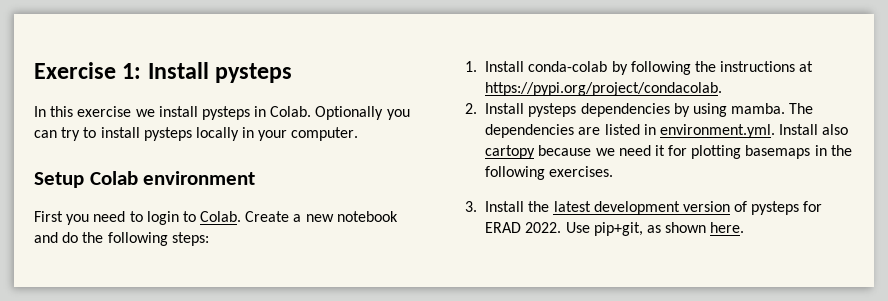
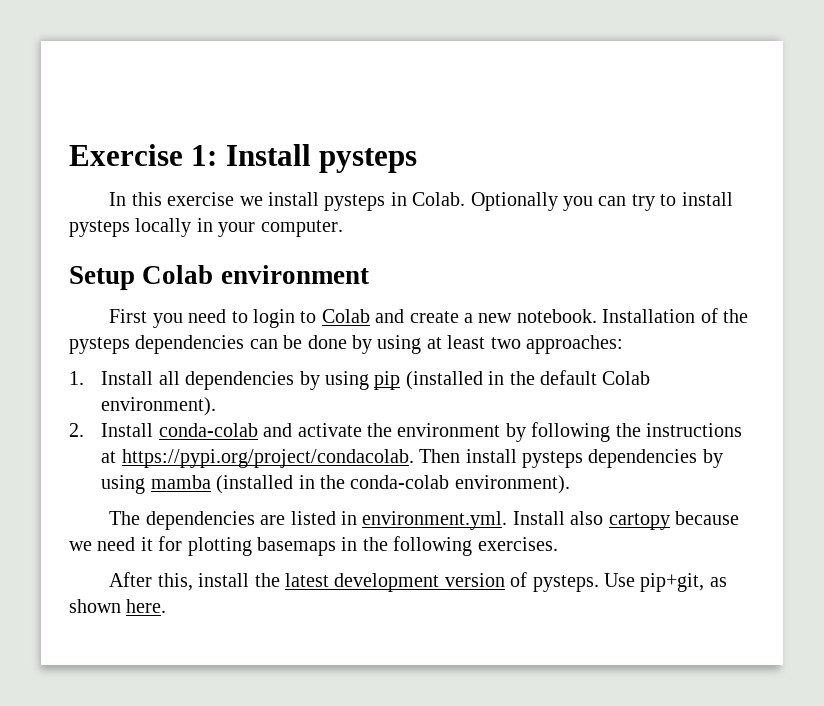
[200,211,398,222] [34,232,209,246] [465,61,608,72] Colab. Create a new notebook and do the following steps: // 1. Install conda-colab -> [321,308,748,323] [69,335,623,354] [69,370,651,390] [101,397,217,416] [69,423,501,437] Colab and create a new notebook. Installation of the pysteps dependencies can be done by using at least two approaches: // 1. Install all dependencies by using pip (installed in the default Colab environment). // 2. Install conda-colab and activate the environment
[465,103,525,114] // 2. Install -> [419,449,517,463] Then install
[731,103,786,114] mamba. -> [150,475,570,494] mamba (installed in the conda-colab environment). //
[465,201,525,212] 3. Install -> [109,572,250,591] After this, install
[751,201,823,215] [485,222,562,233] pysteps for ERAD 2022. -> [532,575,599,592] pysteps.

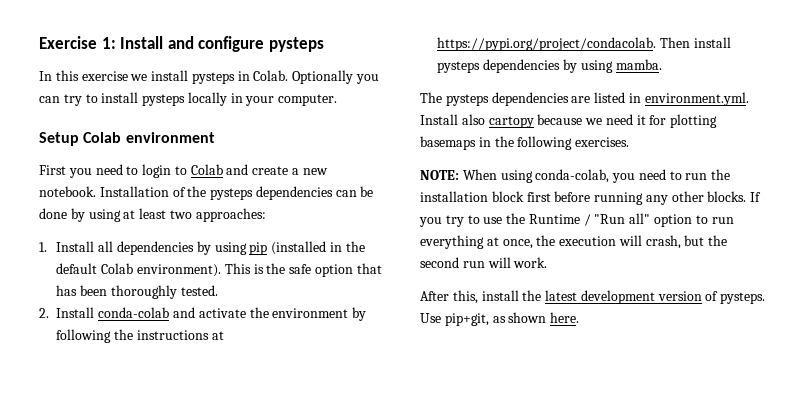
(311, 155) none -> [167,36,265,52] and configure
(217, 406) none -> [224,263,382,277] [56,285,218,299] This is the safe option that has been thoroughly tested.
[150,475,570,494] mamba (installed in the conda-colab environment). -> [615,59,662,70] mamba.
(141, 518) none -> [445,94,489,106] pysteps
(558, 544) none -> [420,169,731,183] [420,191,762,205] [419,213,734,227] [420,235,728,249] [420,257,548,268] // NOTE: When using conda-colab, you need to run the installation block first before running any other blocks. If you try to use the Runtime / "Run all" option to run everything at once, the execution will crash, but the second run will work.

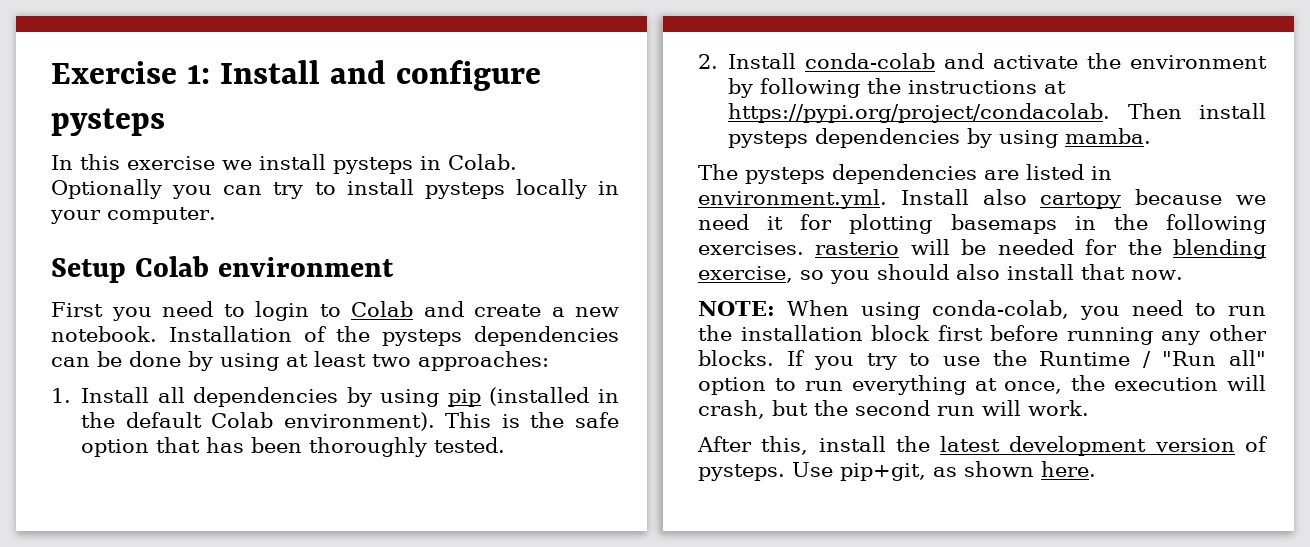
(630, 142) none -> [815,239,1266,259] [698,264,1183,284] rasterio will be needed for the blending exercise, so you should also install that now.

